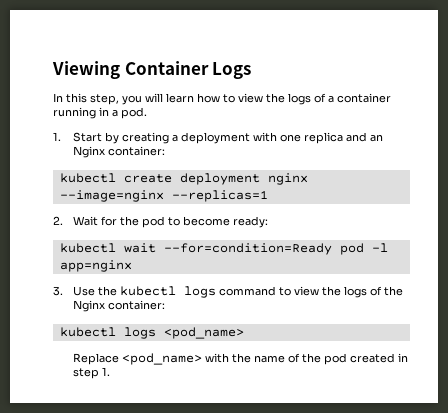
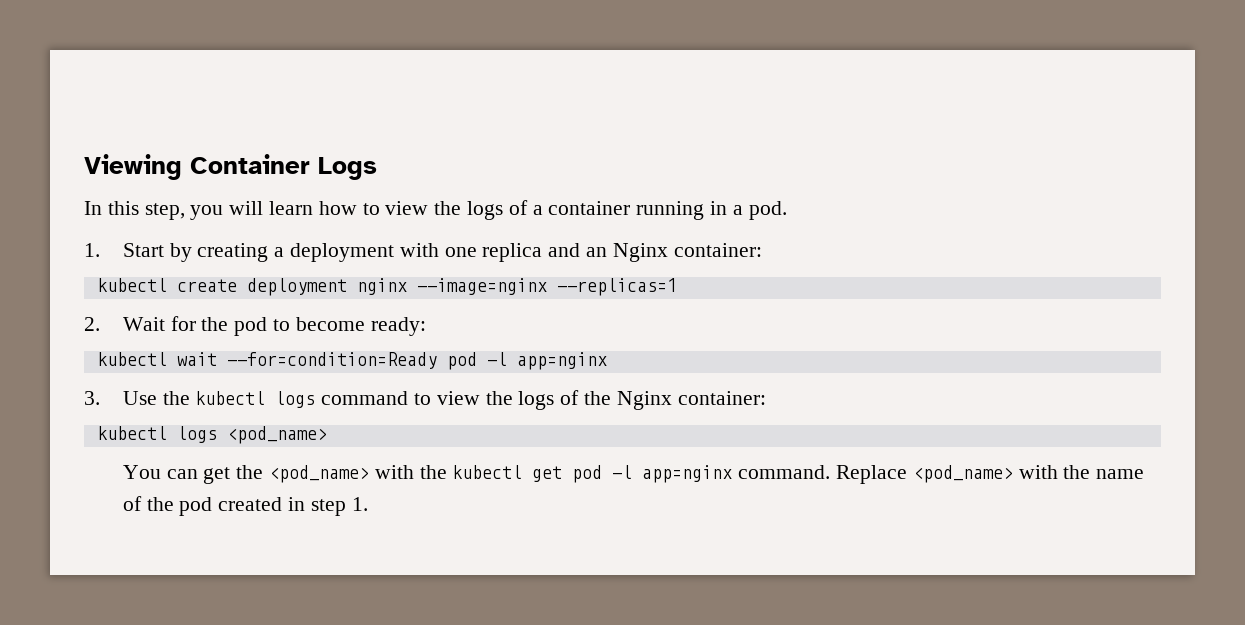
(244, 333) none -> [122,465,831,484] You can get the <pod_name> with the kubectl get pod -l app=nginx command.

